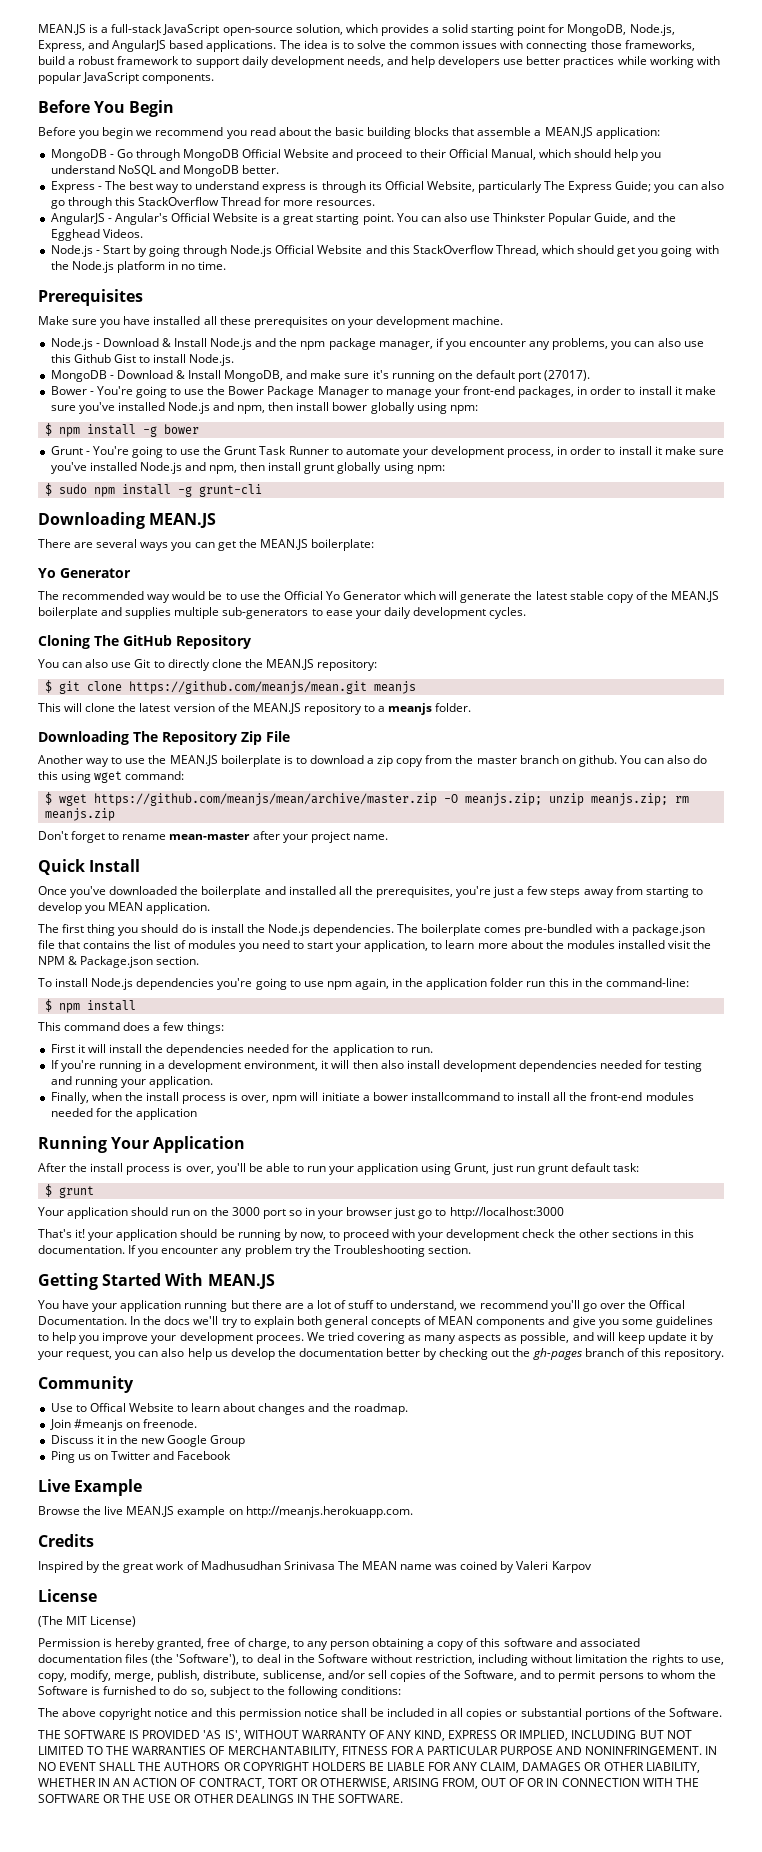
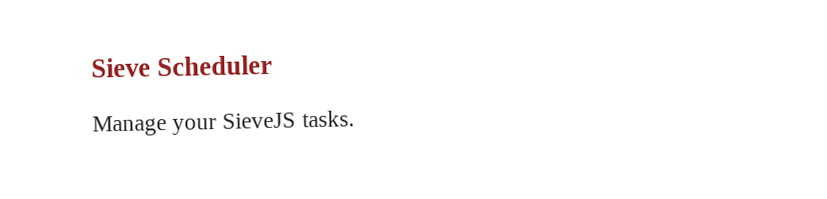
[38,24,675,36] [38,40,695,52] [38,56,720,68] [38,72,215,84] [38,100,175,117] [38,127,660,139] [50,149,662,161] [50,165,280,177] [50,181,724,193] [50,197,376,209] [50,213,676,225] [50,229,143,241] [50,245,719,257] [50,261,227,273] [38,289,143,306] [38,316,504,328] [50,338,704,350] [50,354,235,366] [50,370,591,382] [50,386,716,398] [50,402,478,414] [44,423,199,437] [50,446,724,458] [50,462,445,474] [44,483,262,497] [38,512,217,529] [38,539,374,551] [38,568,131,578] [38,591,720,603] [38,607,527,619] [38,635,251,649] [38,659,378,671] [44,680,416,694] [38,703,472,715] [38,731,290,745] [38,755,708,767] [38,771,185,783] [44,792,689,806] [44,808,115,821] [38,831,388,843] [38,859,141,875] [38,886,703,898] [38,902,211,914] [38,924,705,936] [38,940,712,952] [38,956,200,968] [38,978,689,990] [44,999,136,1013] [38,1022,224,1034] [50,1044,433,1056] [50,1060,703,1072] [50,1076,213,1088] [50,1092,694,1104] [50,1108,197,1120] [38,1136,246,1153] [38,1163,639,1175] [44,1184,94,1198] [38,1207,564,1219] [38,1229,694,1241] [38,1245,471,1257] [38,1273,275,1290] [38,1300,686,1312] [38,1316,713,1328] [38,1332,715,1344] [38,1348,724,1360] [38,1376,134,1393] [50,1403,408,1415] [49,1419,197,1431] [50,1435,246,1447] [50,1451,232,1463] [38,1479,143,1496] [38,1506,413,1518] [38,1534,94,1547] [38,1561,592,1573] [38,1589,97,1602] [38,1616,137,1627] [38,1638,640,1650] [38,1654,724,1666] [38,1670,716,1682] [38,1686,402,1698] [38,1708,722,1720] [38,1730,692,1741] [38,1746,718,1757] [38,1762,700,1773] [38,1778,699,1789] [38,1794,403,1803] MEAN.JS is a full-stack JavaScript open-source solution, which provides a solid starting point for MongoDB, Node.js, Express, and AngularJS based applications. The idea is to solve the common issues with connecting those frameworks, build a robust framework to support daily development needs, and help developers use better practices while working with popular JavaScript components. // Before You Begin // Before you begin we recommend you read about the basic building blocks that assemble a MEAN.JS application: // MongoDB - Go through MongoDB Official Website and proceed to their Official Manual, which should help you understand NoSQL and MongoDB better. // Express - The best way to understand express is through its Official Website, particularly The Express Guide; you can also go through this StackOverflow Thread for more resources. // AngularJS - Angular's Official Website is a great starting point. You can also use Thinkster Popular Guide, and the Egghead Videos. // Node.js - Start by going through Node.js Official Website and this StackOverflow Thread, which should get you going with the Node.js platform in no time. // Prerequisites // Make sure you have installed all these prerequisites on your development machine. // Node.js - Download & Install Node.js and the npm package manager, if you encounter any problems, you can also use this Github Gist to install Node.js. // MongoDB - Download & Install MongoDB, and make sure it's running on the default port (27017). // Bower - You're going to use the Bower Package Manager to manage your front-end packages, in order to install it make sure you've installed Node.js and npm, then install bower globally using npm: // $ npm install -g bower // Grunt - You're going to use the Grunt Task Runner to automate your development process, in order to install it make sure you've installed Node.js and npm, then install grunt globally using npm: // $ sudo npm install -g grunt-cli // Downloading MEAN.JS // There are several ways you can get the MEAN.JS boilerplate: // Yo Generator // The recommended way would be to use the Official Yo Generator which will generate the latest stable copy of the MEAN.JS boilerplate and supplies multiple sub-generators to ease your daily development cycles. // Cloning The GitHub Repository // You can also use Git to directly clone the MEAN.JS repository: // $ git clone https://github.com/meanjs/mean.git meanjs // This will clone the latest version of the MEAN.JS repository to a meanjs folder. // Downloading The Repository Zip File // Another way to use the MEAN.JS boilerplate is to download a zip copy from the master branch on github. You can also do this using wget command: // $ wget https://github.com/meanjs/mean/archive/master.zip -O meanjs.zip; unzip meanjs.zip; rm meanjs.zip // Don't forget to rename mean-master after your project name. // Quick Install // Once you've downloaded the boilerplate and installed all the prerequisites, you're just a few steps away from starting to develop you MEAN application. // The first thing you should do is install the Node.js dependencies. The boilerplate comes pre-bundled with a package.json file that contains the list of modules you need to start your application, to learn more about the modules installed visit the NPM & Package.json section. // To install Node.js dependencies you're going to use npm again, in the application folder run this in the command-line: // $ npm install // This command does a few things: // First it will install the dependencies needed for the application to run. // If you're running in a development environment, it will then also install development dependencies needed for testing and running your application. // Finally, when the install process is over, npm will initiate a bower installcommand to install all the front-end modules needed for the application // Running Your Application // After the install process is over, you'll be able to run your application using Grunt, just run grunt default task: // $ grunt // Your application should run on the 3000 port so in your browser just go to http://localhost:3000 // That's it! your application should be running by now, to proceed with your development check the other sections in this documentation. If you encounter any problem try the Troubleshooting section. // Getting Started With MEAN.JS // You have your application running but there are a lot of stuff to understand, we recommend you'll go over the Offical Documentation. In the docs we'll try to explain both general concepts of MEAN components and give you some guidelines to help you improve your development procees. We tried covering as many aspects as possible, and will keep update it by your request, you can also help us develop the documentation better by checking out the gh-pages branch of this repository. // Community // Use to Offical Website to learn about changes and the roadmap. // Join #meanjs on freenode. // Discuss it in the new Google Group // Ping us on Twitter and Facebook // Live Example // Browse the live MEAN.JS example on http://meanjs.herokuapp.com. // Credits // Inspired by the great work of Madhusudhan Srinivasa The MEAN name was coined by Valeri Karpov // License // (The MIT License) // Permission is hereby granted, free of charge, to any person obtaining a copy of this software and associated documentation files (the 'Software'), to deal in the Software without restriction, including without limitation the rights to use, copy, modify, merge, publish, distribute, sublicense, and/or sell copies of the Software, and to permit persons to whom the Software is furnished to do so, subject to the following conditions: // The above copyright notice and this permission notice shall be included in all copies or substantial portions of the Software. // THE SOFTWARE IS PROVIDED 'AS IS', WITHOUT WARRANTY OF ANY KIND, EXPRESS OR IMPLIED, INCLUDING BUT NOT LIMITED TO THE WARRANTIES OF MERCHANTABILITY, FITNESS FOR A PARTICULAR PURPOSE AND NONINFRINGEMENT. IN NO EVENT SHALL THE AUTHORS OR COPYRIGHT HOLDERS BE LIABLE FOR ANY CLAIM, DAMAGES OR OTHER LIABILITY, WHETHER IN AN ACTION OF CONTRACT, TORT OR OTHERWISE, ARISING FROM, OUT OF OR IN CONNECTION WITH THE SOFTWARE OR THE USE OR OTHER DEALINGS IN THE SOFTWARE. -> [91,54,274,78] [92,110,355,137] Sieve Scheduler // Manage your SieveJS tasks.

